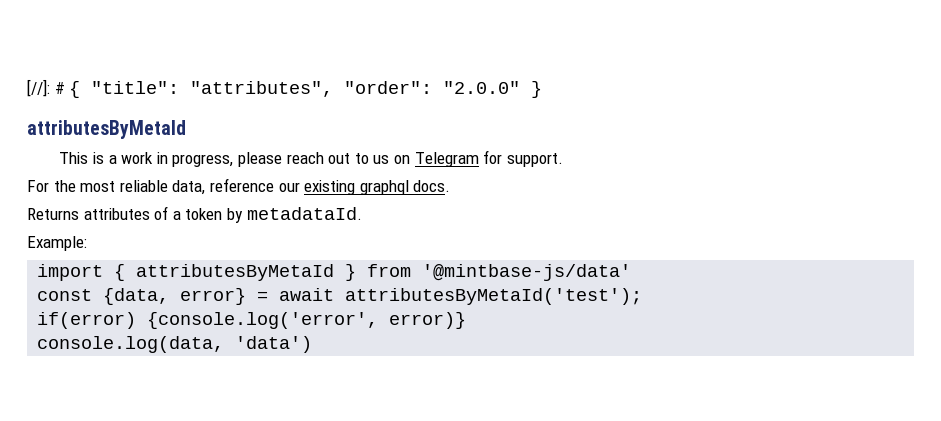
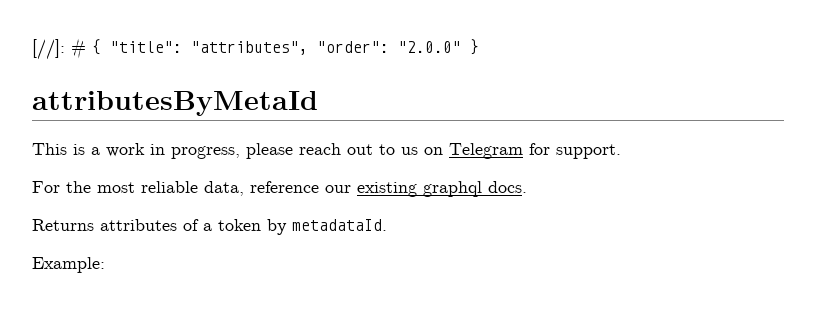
[37,264,632,281] [37,288,643,305] [37,312,467,329] [37,336,313,353] // import { attributesByMetaId } from '@mintbase-js/data' // const {data, error} = await attributesByMetaId('test'); // if(error) {console.log('error', error)} // console.log(data, 'data') -> (105, 265) none

